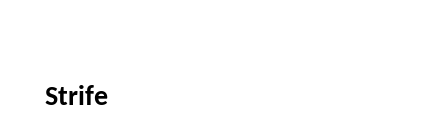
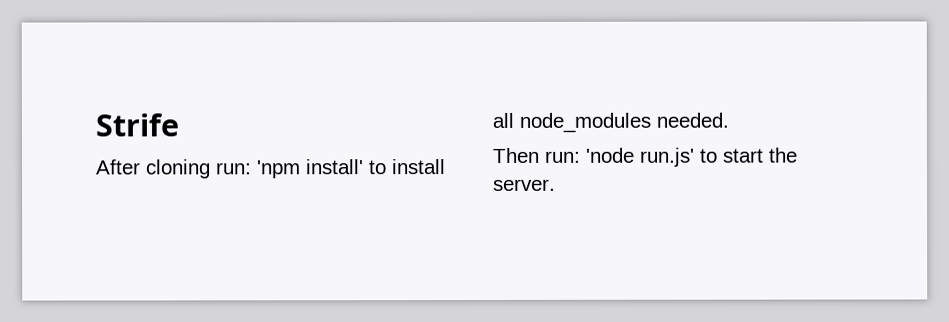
(108, 95) none -> [95,159,446,179] [492,112,729,133] [492,147,798,167] [493,178,556,191] // After cloning run: 'npm install' to install all node_modules needed. // Then run: 'node run.js' to start the server.

